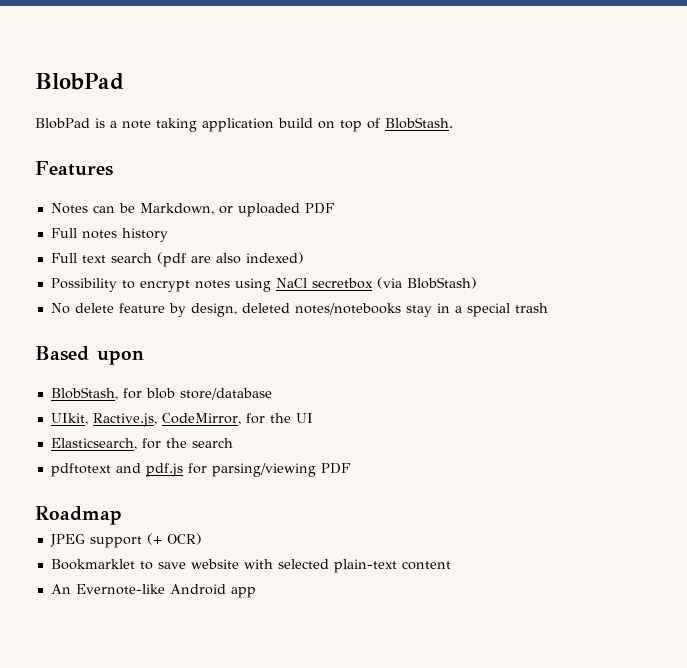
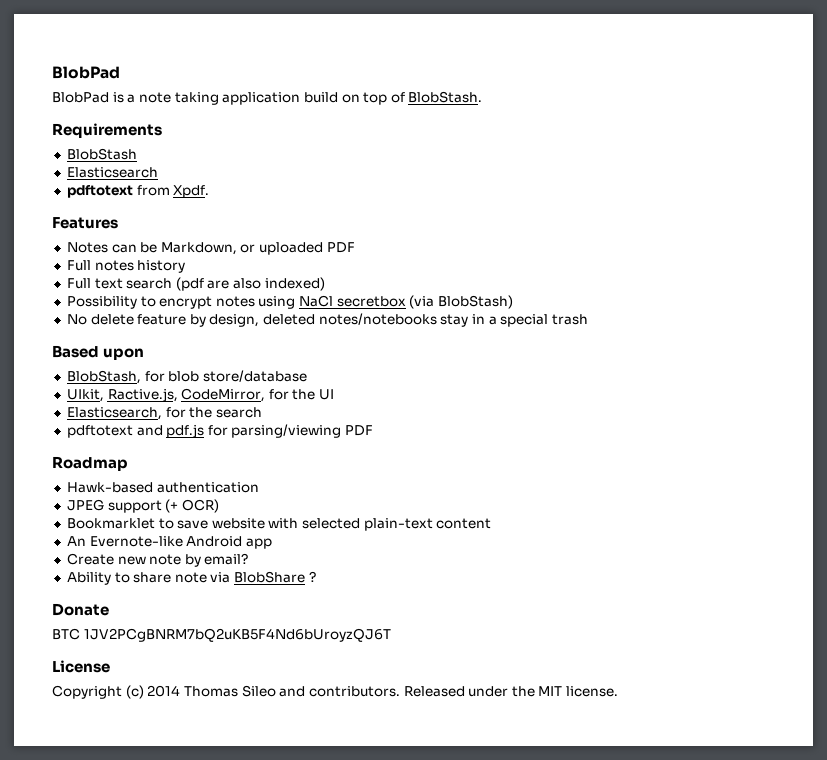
(453, 123) none -> [52,123,162,138] [66,148,137,160] [66,167,158,178] [66,185,210,198] // Requirements // BlobStash // Elasticsearch // pdftotext from Xpdf.
(122, 515) none -> [66,482,259,493] // Hawk-based authentication
(256, 592) none -> [66,553,249,567] [66,571,316,585] [52,603,109,616] [52,628,391,642] [52,660,110,673] [52,685,619,699] // Create new note by email? // Ability to share note via BlobShare ? // Donate // BTC 1JV2PCgBNRM7bQ2uKB5F4Nd6bUroyzQJ6T // License // Copyright (c) 2014 Thomas Sileo and contributors. Released under the MIT license.

